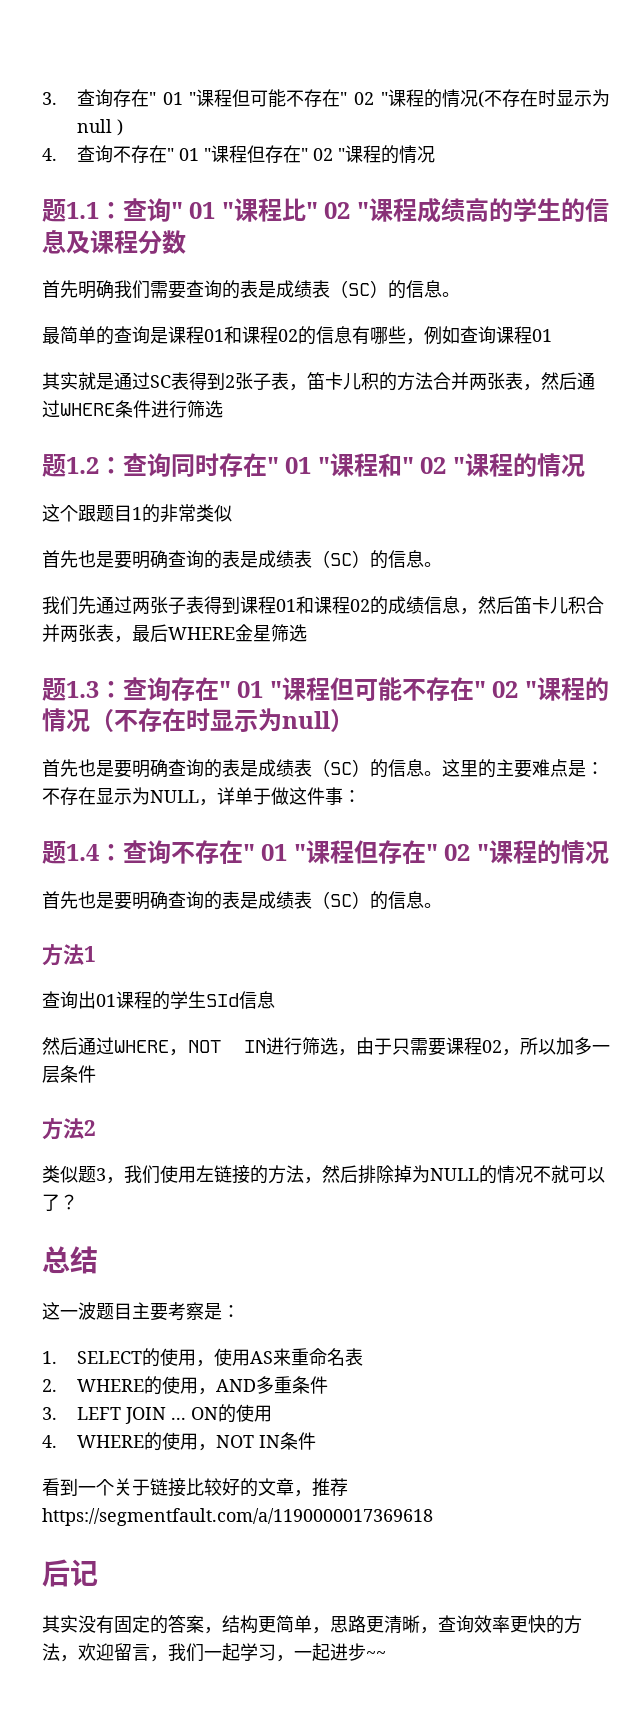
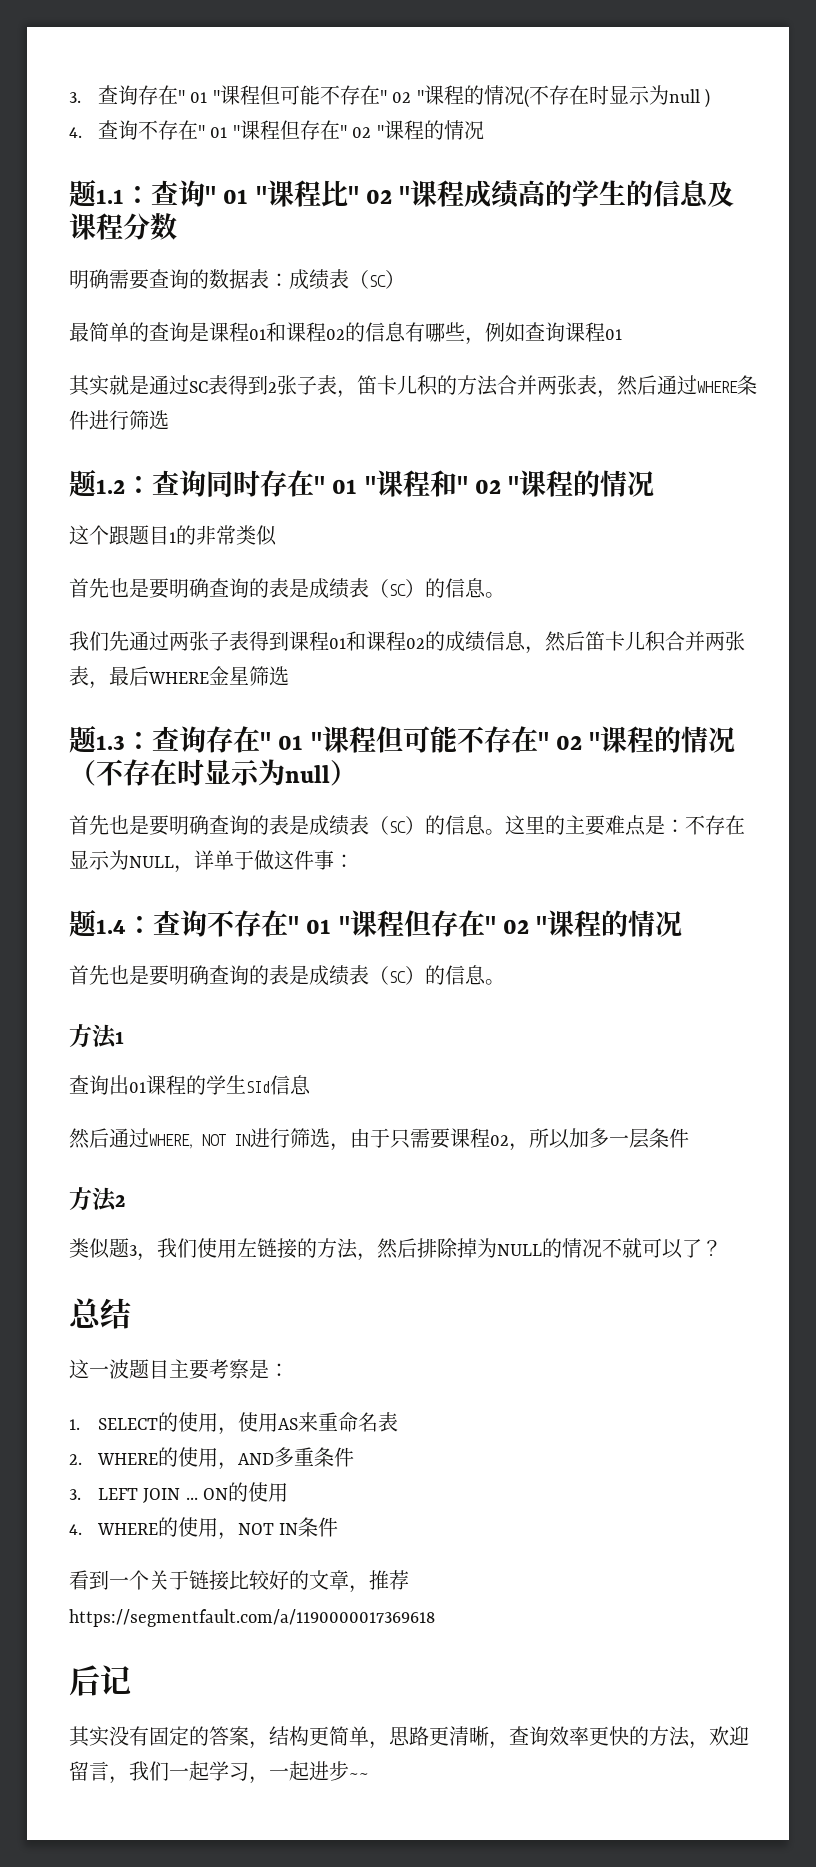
[42,280,150,299] 首先明确我们 -> [69,269,109,289] 明确
[240,280,460,299] 表是成绩表（SC）的信息。 -> [209,269,405,290] 数据表：成绩表（SC）

